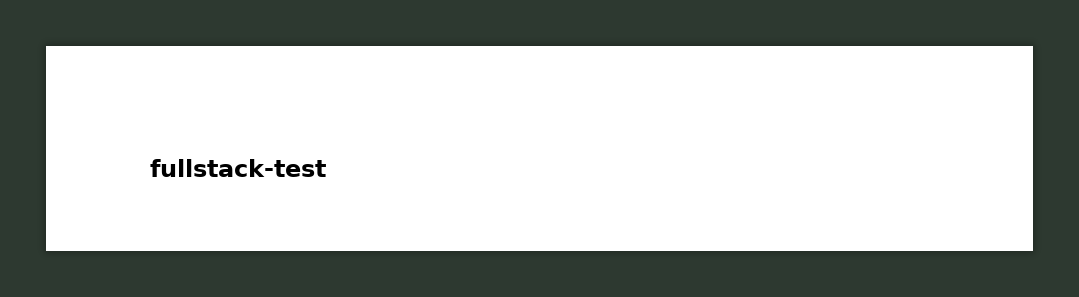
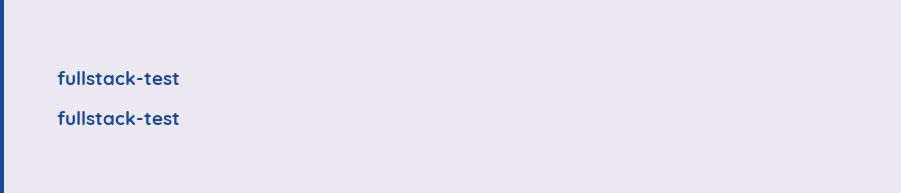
[150,159,326,177] fullstack-test -> [57,71,180,85] [57,111,180,125] fullstack-test // fullstack-test

